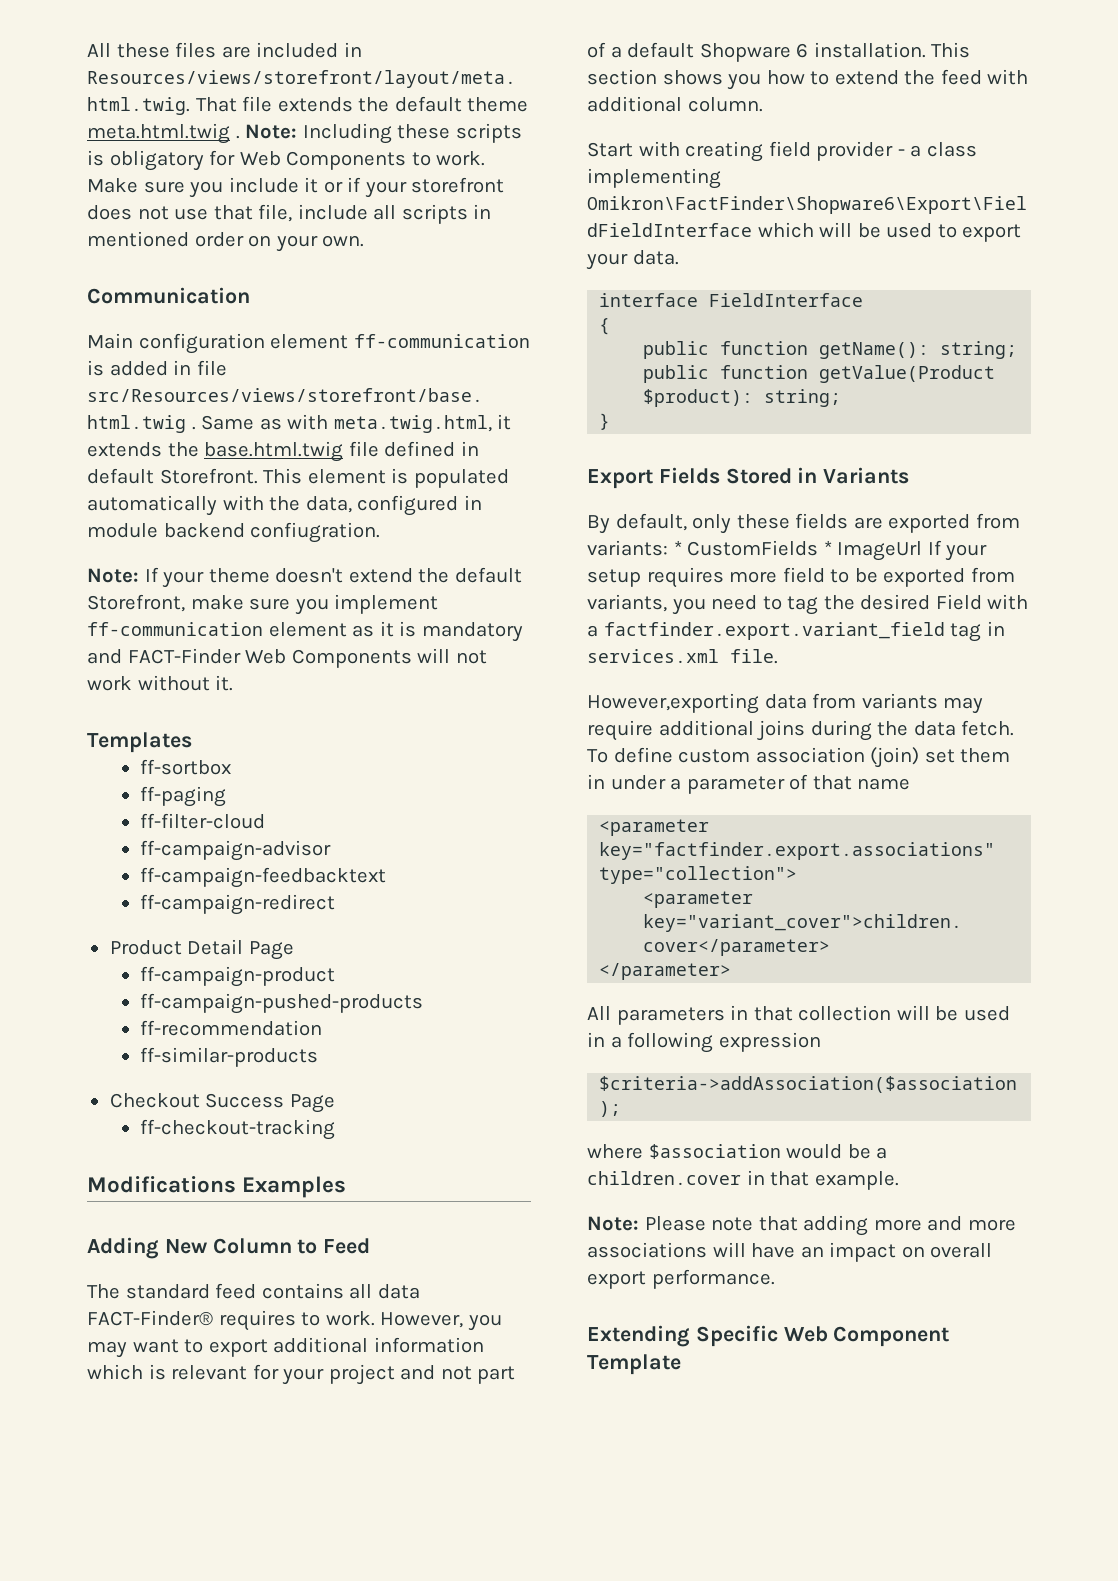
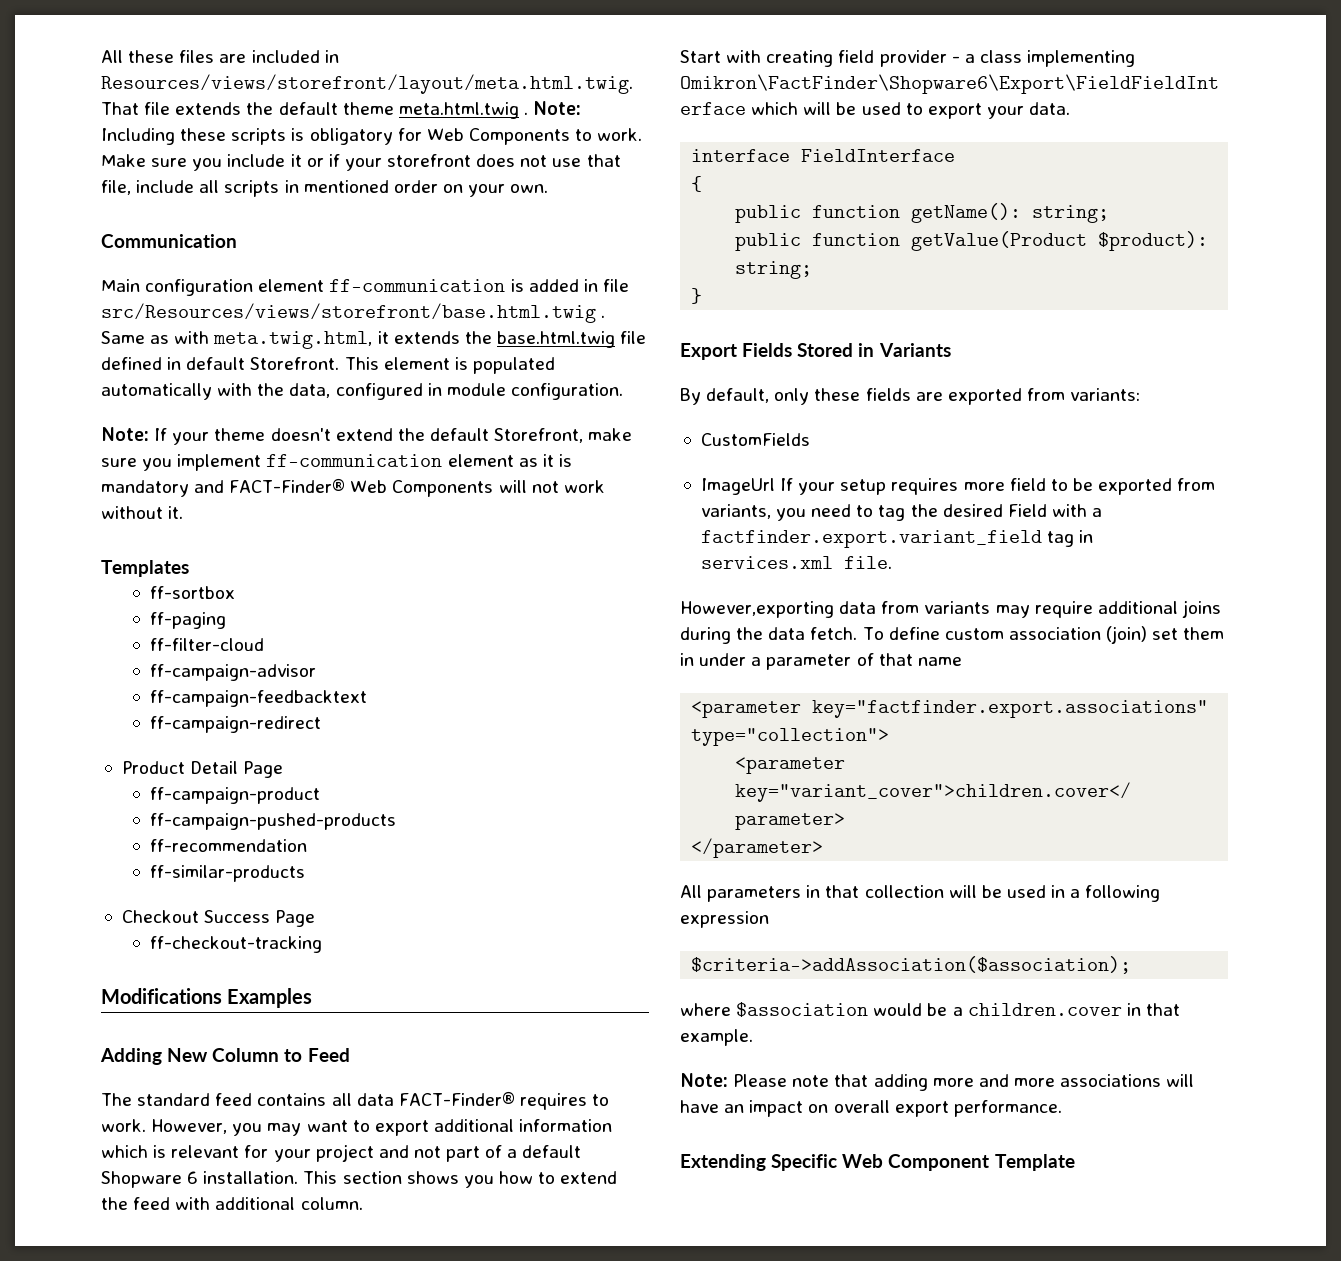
[163,522,381,543] backend confiugration. -> [510,383,623,400] configuration.
[127,648,241,664] FACT-Finder -> [229,478,346,493] FACT-Finder®
[673,540,682,555] * -> (1141, 394) //
[823,540,832,555] * -> (810, 439) //

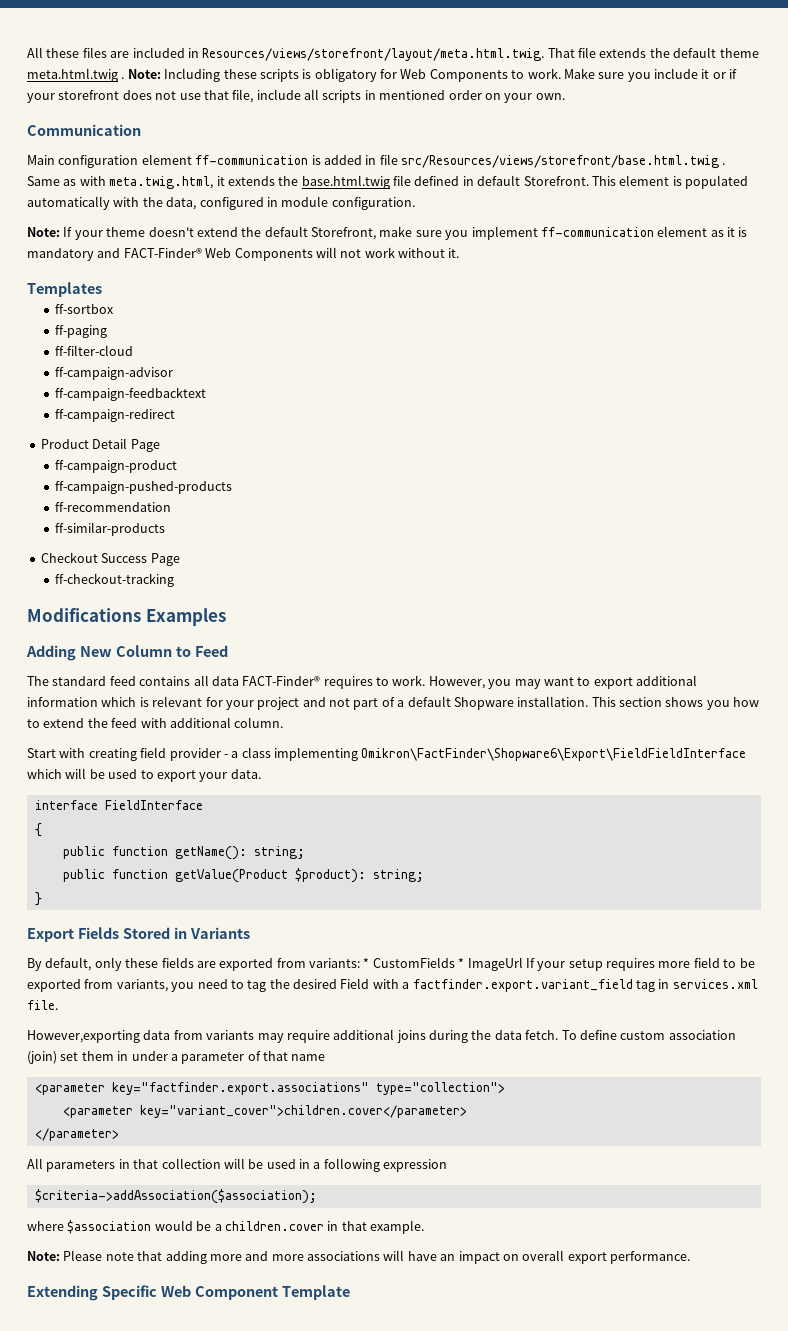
[187,1171,199,1184] 6 -> (514, 703) none
(1141, 394) // -> [363,958,370,968] *
(810, 439) // -> [458,958,465,968] *

